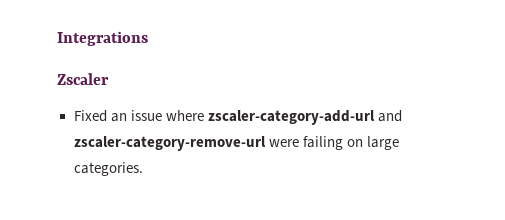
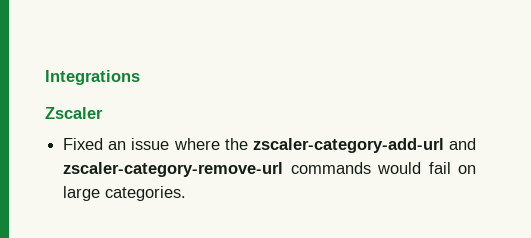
(204, 115) none -> [224,138,248,150] the
[268,136,343,150] were failing -> [290,162,451,174] commands would fail

